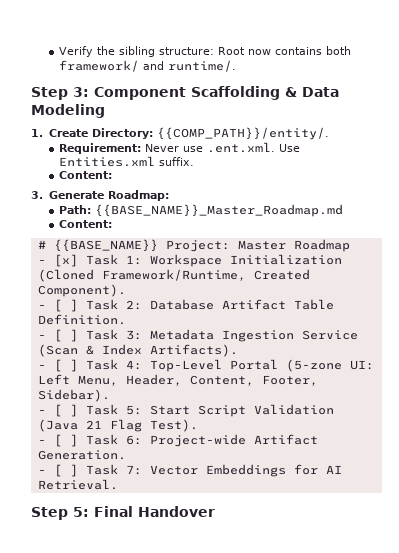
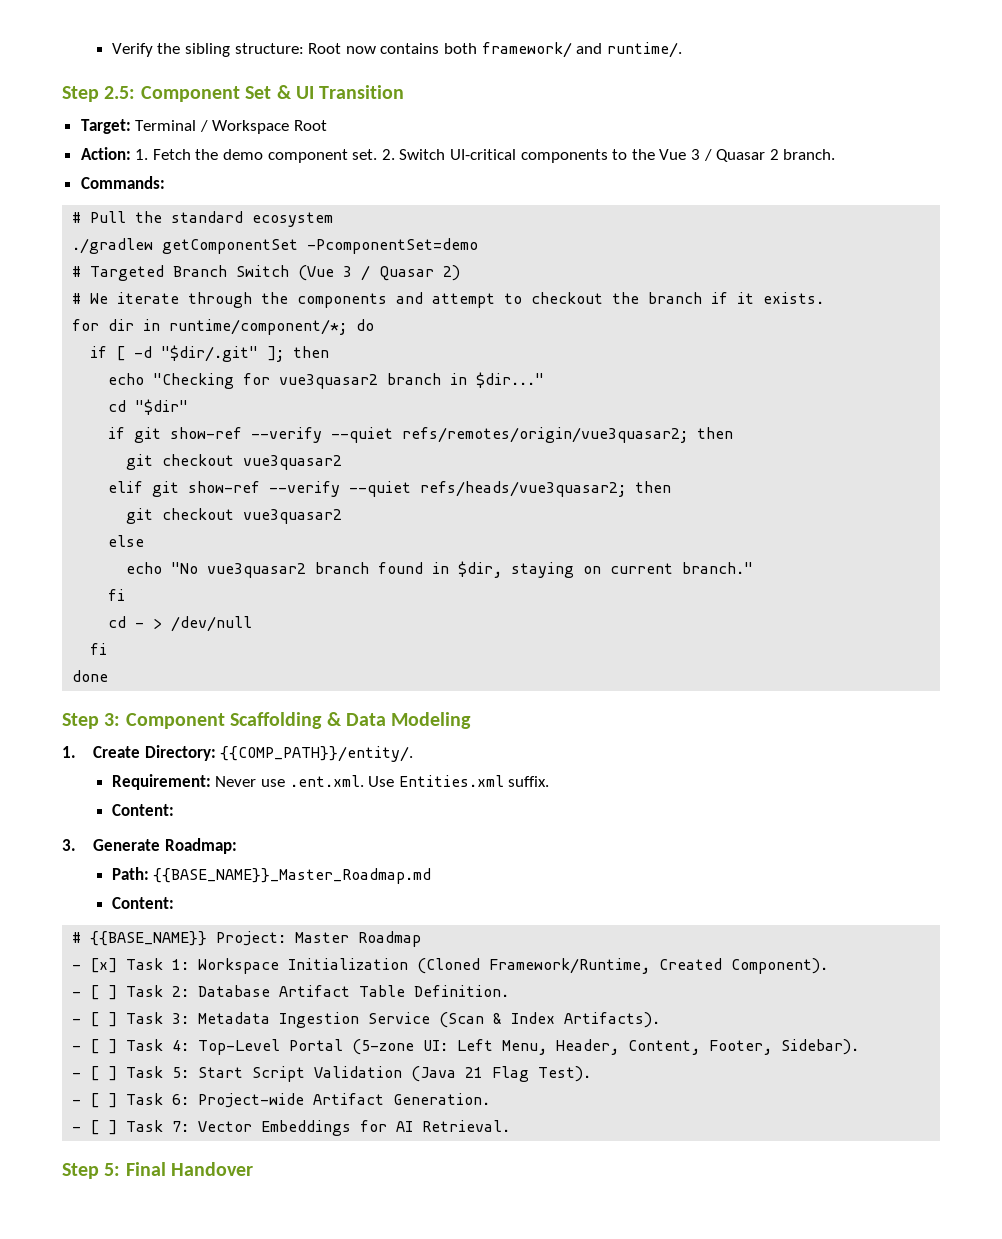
(236, 66) none -> [62,85,405,102] [80,119,328,134] [80,147,836,163] [80,176,165,189] [72,211,334,227] [72,238,479,254] [72,265,461,281] [72,292,825,308] [72,319,375,335] [90,345,330,362] [108,372,545,389] [108,399,189,415] [108,427,734,443] [126,454,343,470] [108,481,672,497] [126,508,343,524] [108,535,145,547] [126,561,754,578] [108,589,126,601] [108,616,253,632] [90,643,108,655] [72,670,109,682] // Step 2.5: Component Set & UI Transition // Target: Terminal / Workspace Root // Action: 1. Fetch the demo component set. 2. Switch UI-critical components to the Vue 3 / Quasar 2 branch. // Commands: // # Pull the standard ecosystem // ./gradlew getComponentSet -PcomponentSet=demo // # Targeted Branch Switch (Vue 3 / Quasar 2) // # We iterate through the components and attempt to checkout the branch if it exists. // for dir in runtime/component/*; do // if [ -d "$dir/.git" ]; then // echo "Checking for vue3quasar2 branch in $dir..." // cd "$dir" // if git show-ref --verify --quiet refs/remotes/origin/vue3quasar2; then // git checkout vue3quasar2 // elif git show-ref --verify --quiet refs/heads/vue3quasar2; then // git checkout vue3quasar2 // else // echo "No vue3quasar2 branch found in $dir, staying on current branch." // fi // cd - > /dev/null // fi // done

